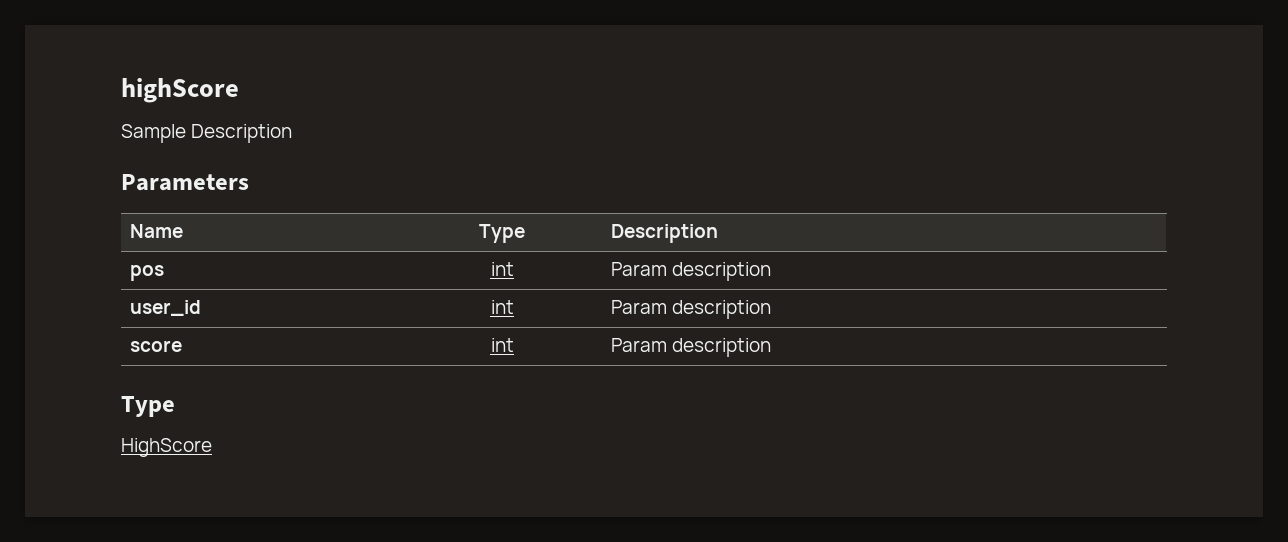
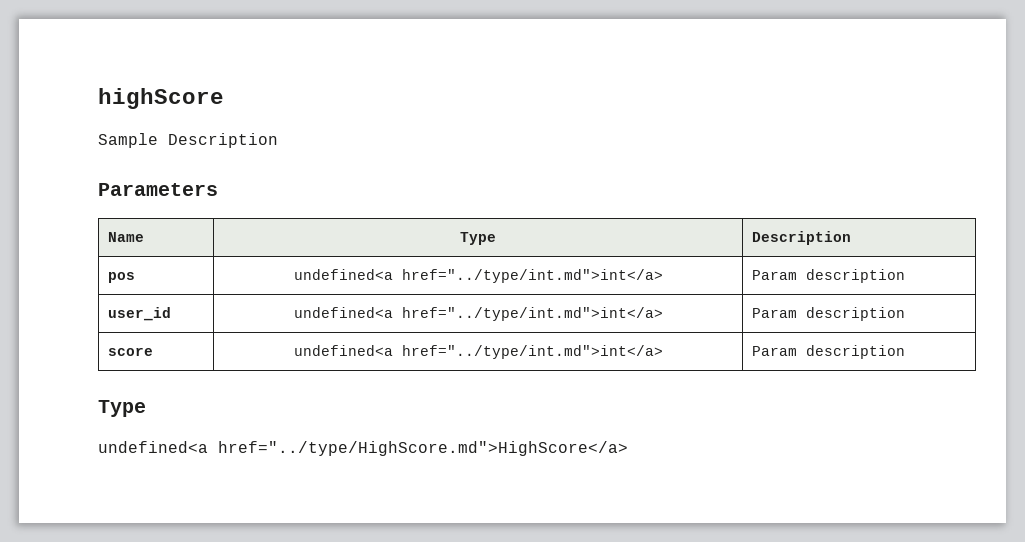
[490,262,514,276] int -> [293,269,663,283] undefined<a href="../type/int.md">int</a>
[490,300,514,314] int -> [293,307,663,321] undefined<a href="../type/int.md">int</a>
[490,338,514,352] int -> [293,345,663,359] undefined<a href="../type/int.md">int</a>
[121,438,212,457] HighScore -> [98,441,628,456] undefined<a href="../type/HighScore.md">HighScore</a>

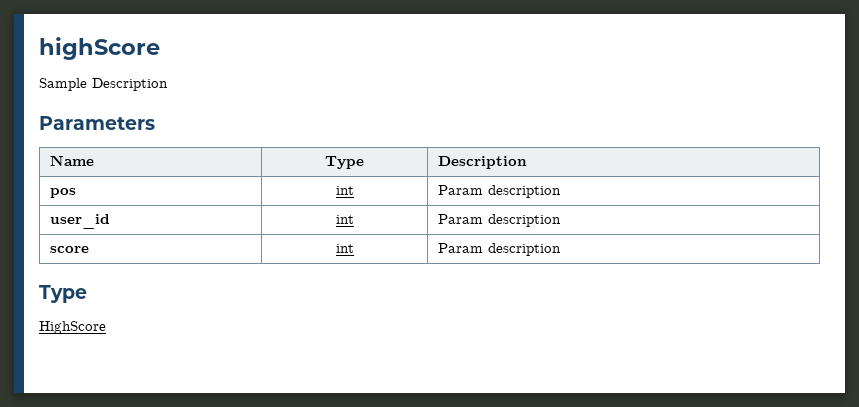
[293,269,663,283] undefined<a href="../type/int.md">int</a> -> [335,186,354,195] int
[293,307,663,321] undefined<a href="../type/int.md">int</a> -> [335,215,354,224] int
[293,345,663,359] undefined<a href="../type/int.md">int</a> -> [335,244,354,253] int
[98,441,628,456] undefined<a href="../type/HighScore.md">HighScore</a> -> [39,321,106,334] HighScore

